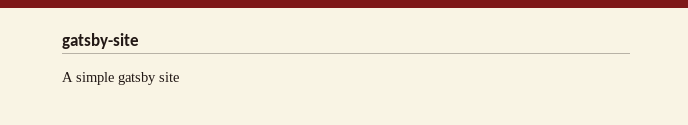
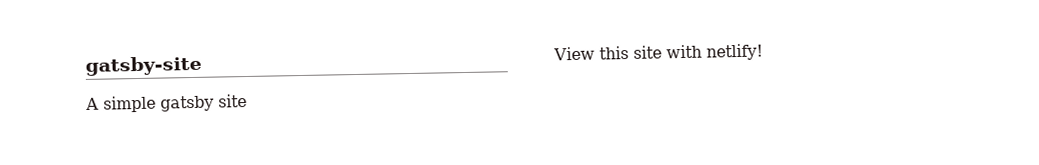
(179, 77) none -> [553,43,763,61] // View this site with netlify!

